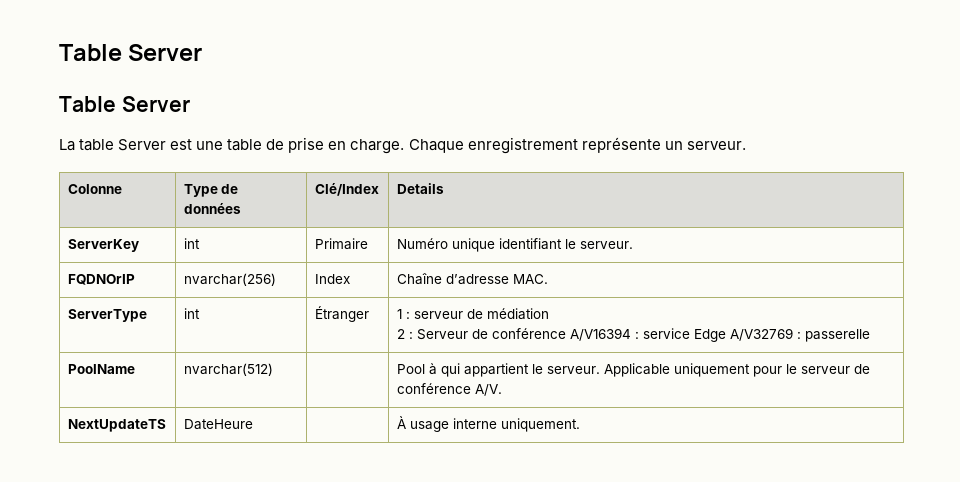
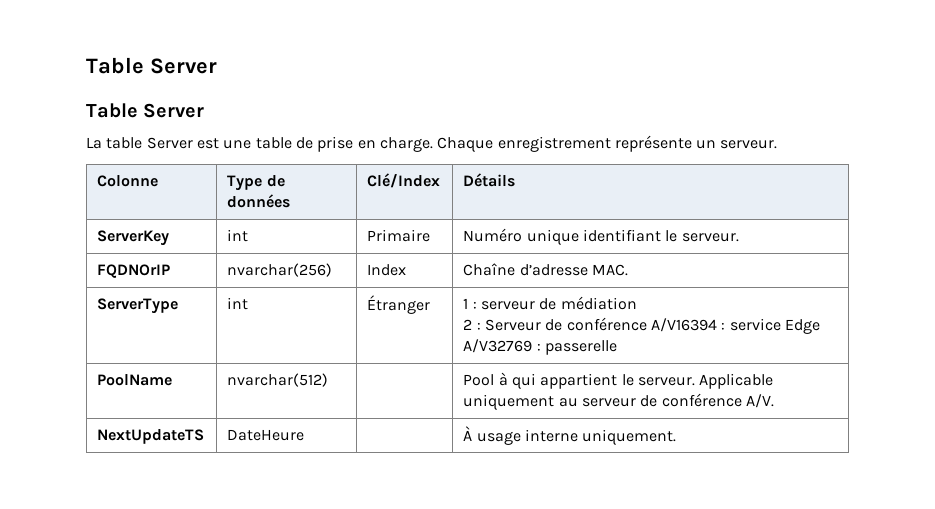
[396,183,444,194] Details -> [463,173,516,187] Détails
[752,364,797,377] pour le -> [558,398,578,407] au

